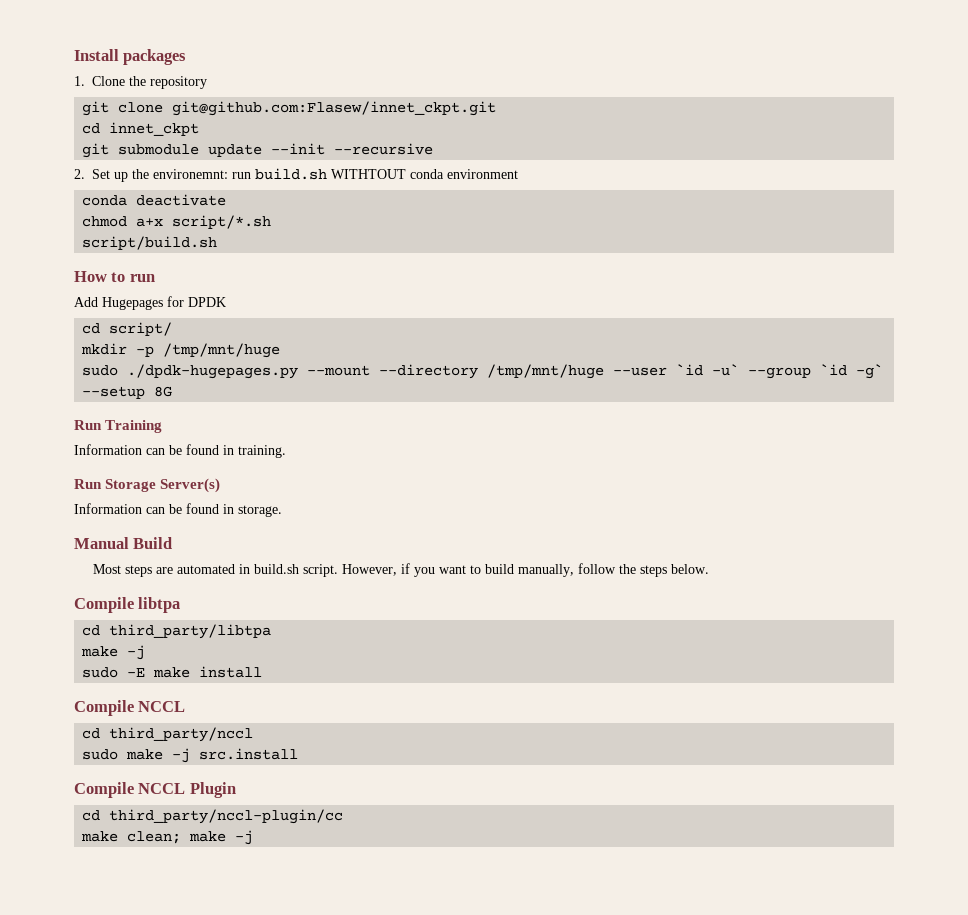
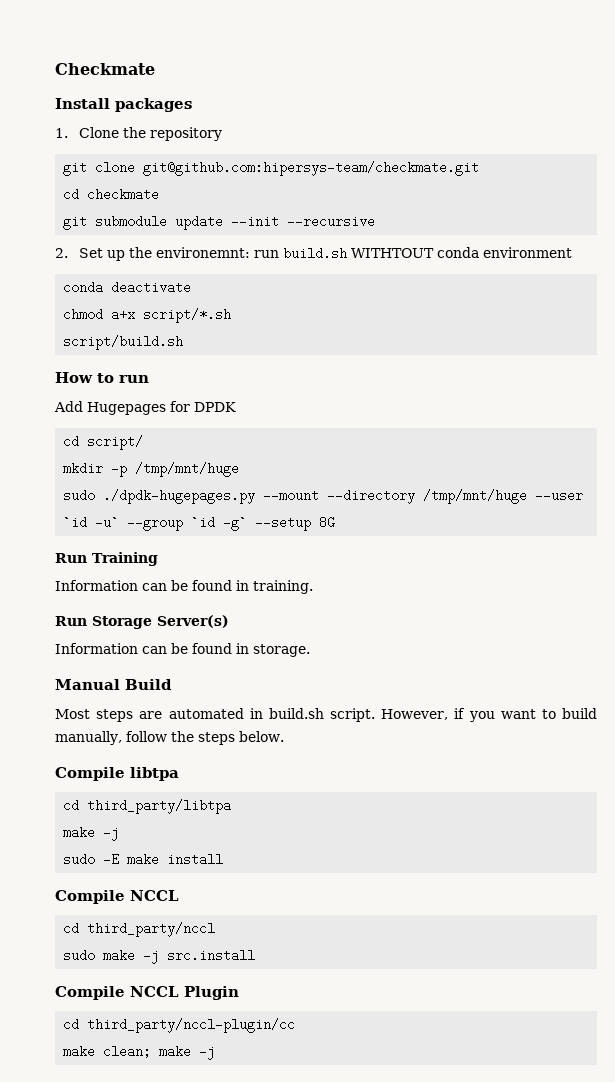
(74, 55) none -> [55,63,155,75] Checkmate //
[172,101,497,116] [82,122,200,136] git@github.com:Flasew/innet_ckpt.git // cd innet_ckpt -> [143,161,480,176] [63,188,160,201] git@github.com:hipersys-team/checkmate.git // cd checkmate

